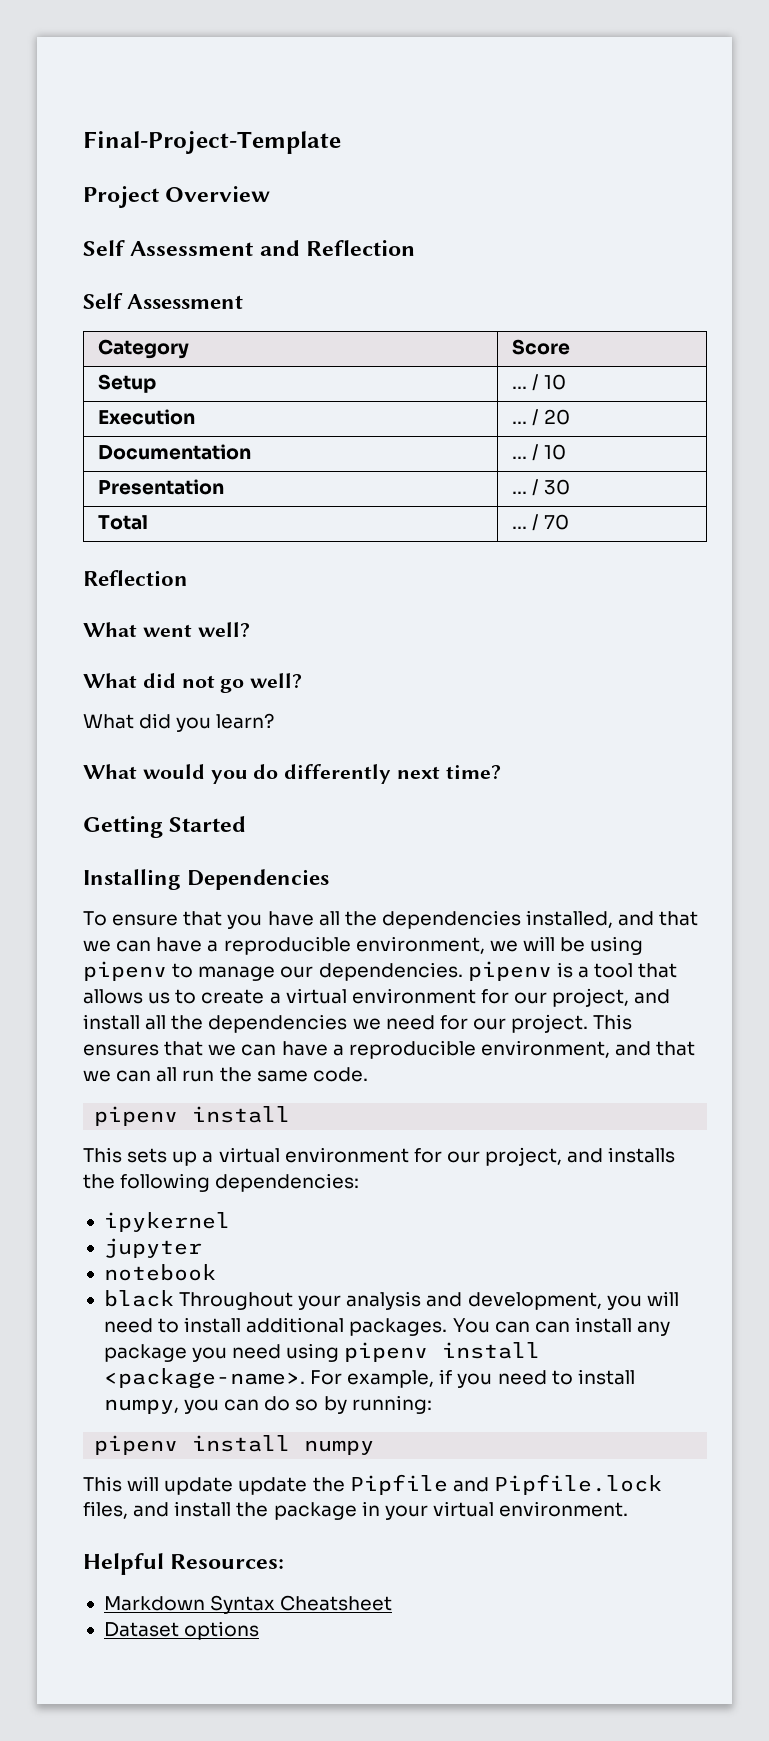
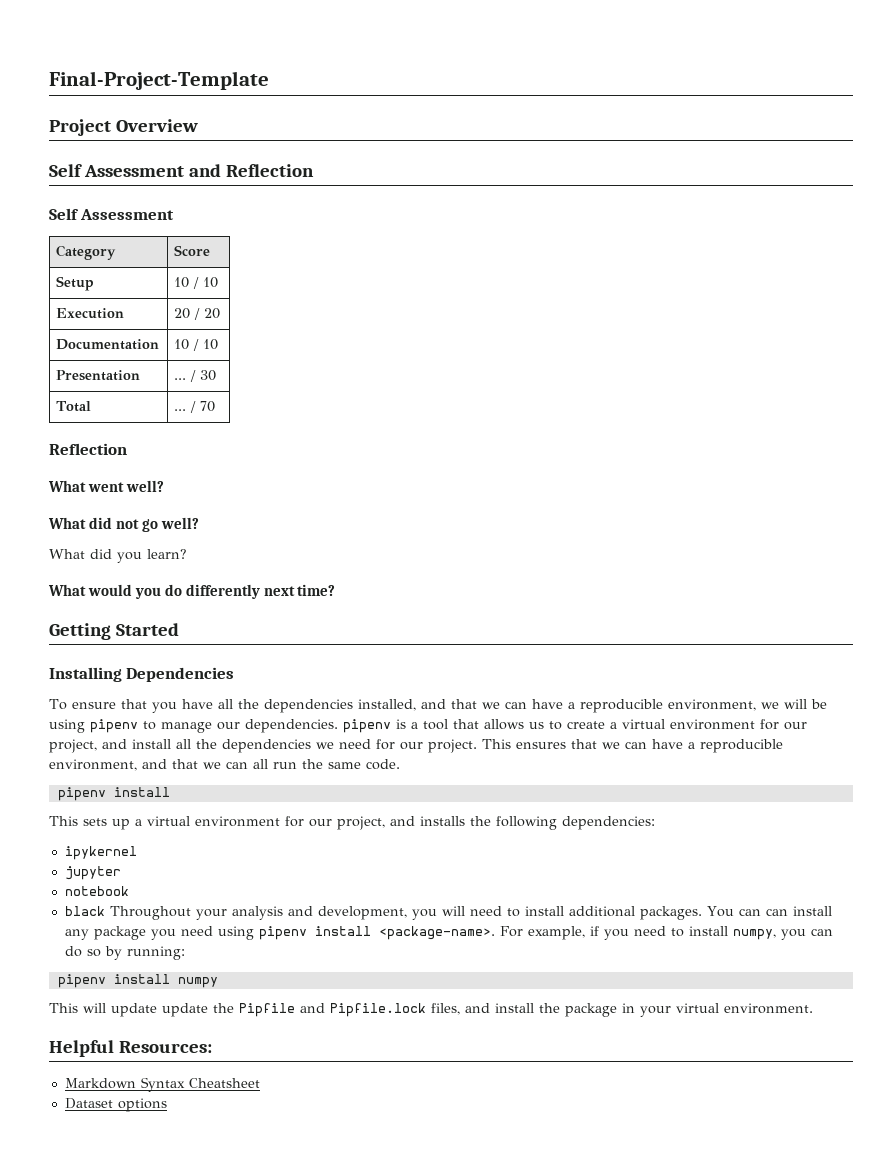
[512,386,528,389] ... -> [174,277,190,288] 10
[512,421,528,424] ... -> [174,308,191,319] 20
[512,456,528,459] ... -> [174,339,190,350] 10

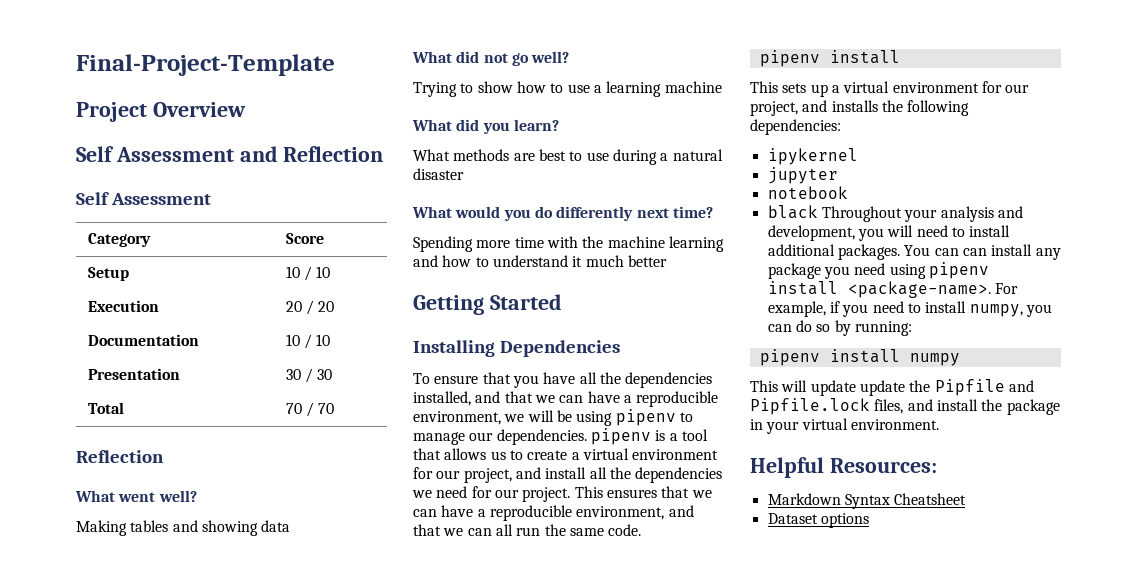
[174,378,187,380] ... -> [285,369,301,380] 30
[174,409,187,411] ... -> [285,403,302,414] 70
(164, 486) none -> [76,520,291,536] // Making tables and showing data
[49,549,187,563] What did you learn? -> [413,81,722,97] [412,119,559,134] [413,149,723,165] [413,168,464,180] Trying to show how to use a learning machine // What did you learn? // What methods are best to use during a natural disaster
(336, 590) none -> [413,236,724,252] [413,255,667,267] // Spending more time with the machine learning and how to understand it much better

